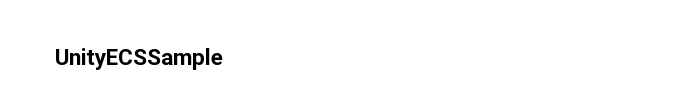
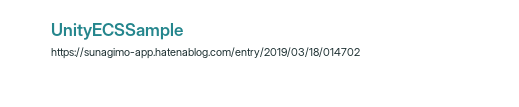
(223, 59) none -> [51,47,360,59] // https://sunagimo-app.hatenablog.com/entry/2019/03/18/014702

